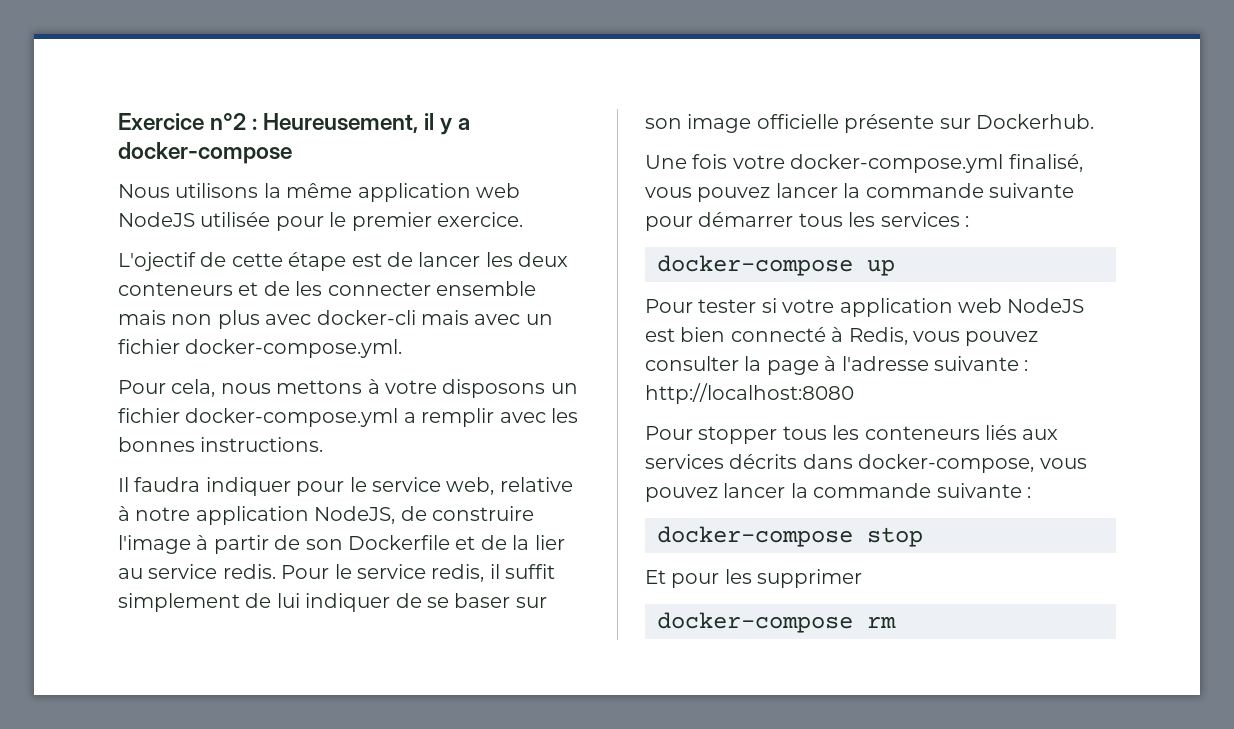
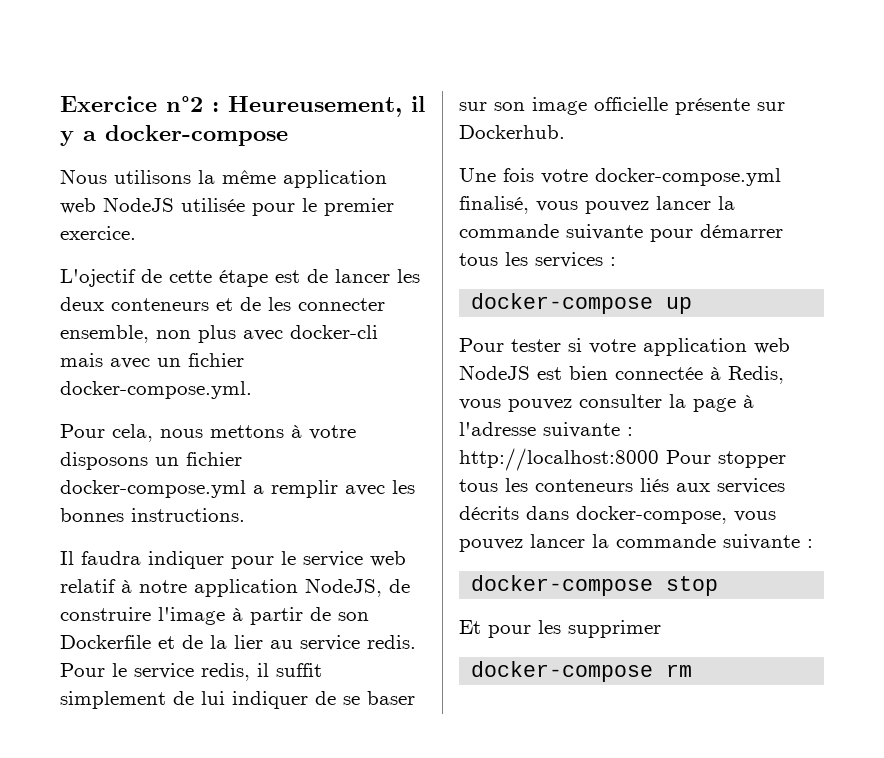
[436,281,536,296] [118,310,166,325] ensemble mais -> [60,325,149,343] ensemble,
[446,477,573,495] web, relative -> [370,551,406,567] [60,579,116,593] web relatif
[730,327,826,342] connecté -> [615,367,703,380] connectée
[645,383,854,404] http://localhost:8080 // -> [459,448,659,471] http://localhost:8000

